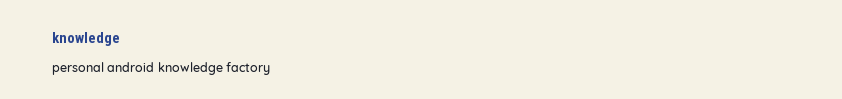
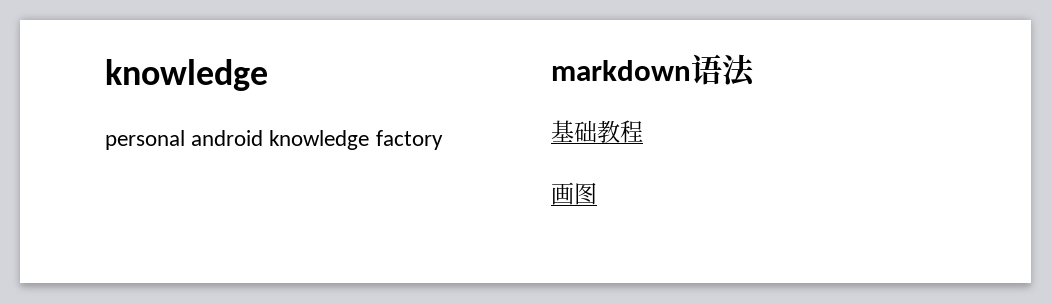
(271, 68) none -> [551,54,756,87] [551,120,643,143] [551,182,597,205] // markdown语法 // 基础教程 // 画图

